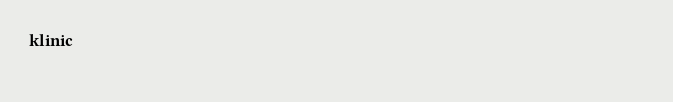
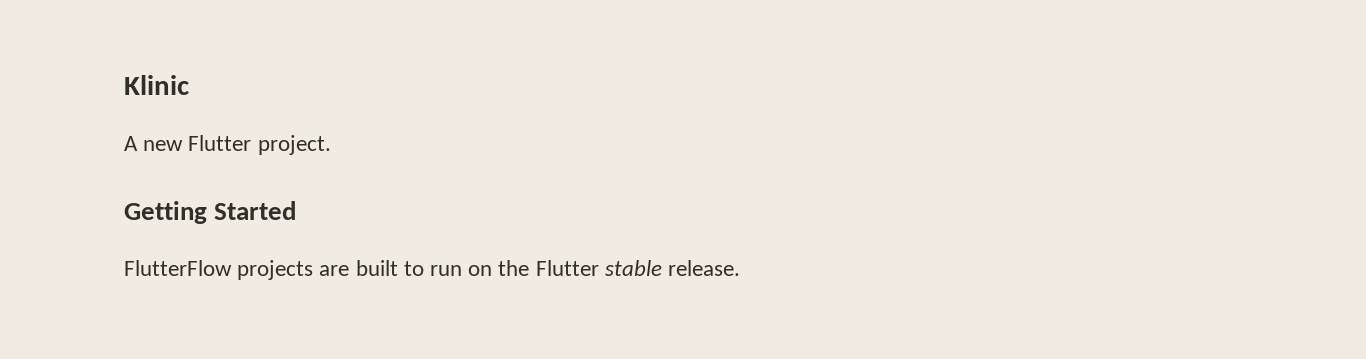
[29,34,73,46] klinic -> [124,75,189,95] [124,135,331,155] [124,201,297,224] [124,260,741,280] Klinic // A new Flutter project. // Getting Started // FlutterFlow projects are built to run on the Flutter stable release.

